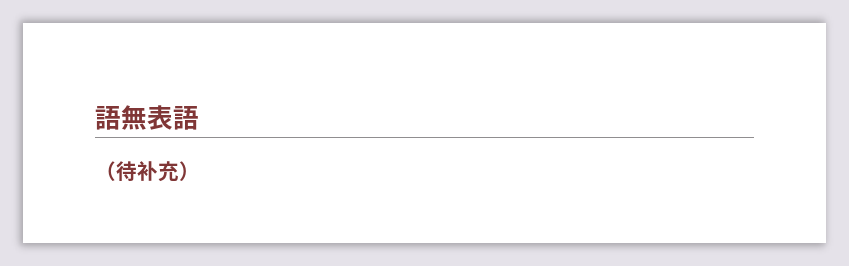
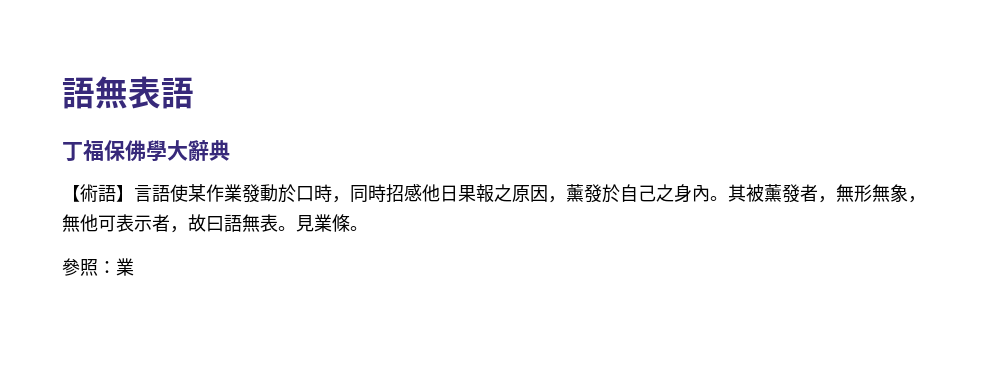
[95,161,200,182] （待补充） -> [62,140,230,162] [62,184,926,203] [62,214,368,233] [62,258,134,276] 丁福保佛學大辭典 // 【術語】言語使某作業發動於口時，同時招感他日果報之原因，薰發於自己之身內。其被薰發者，無形無象，無他可表示者，故曰語無表。見業條。 // 參照：業

